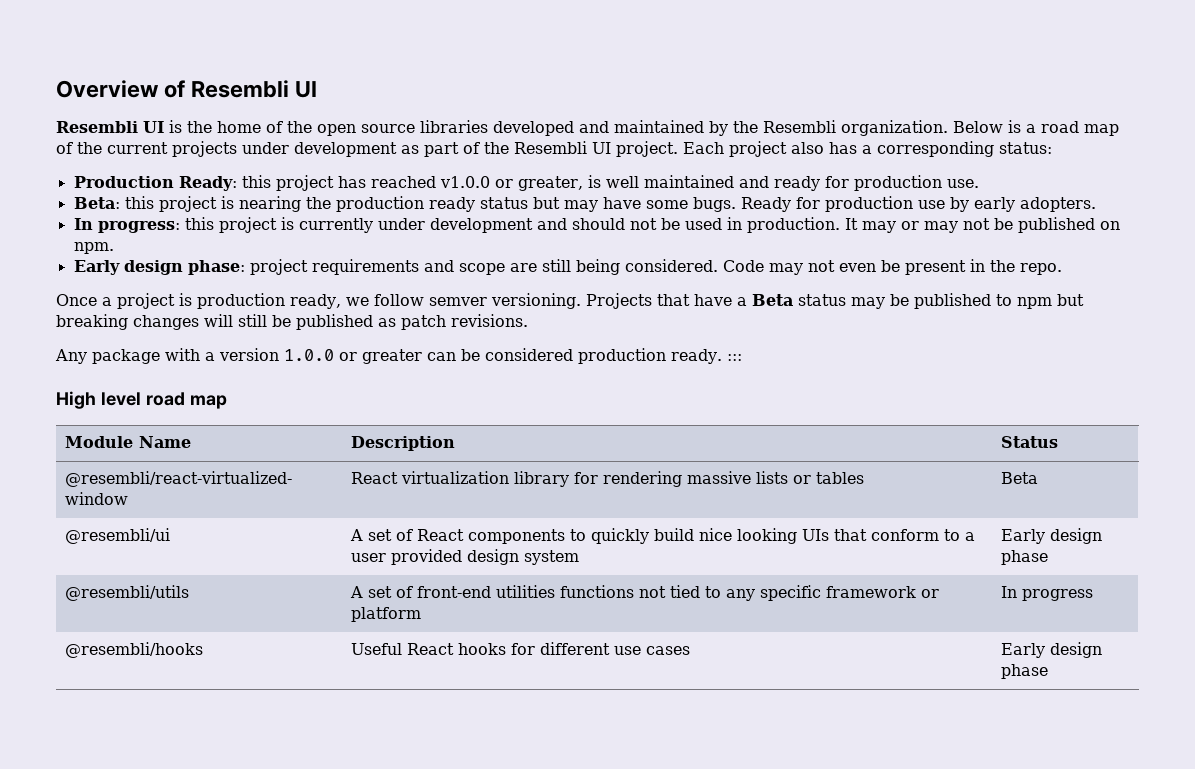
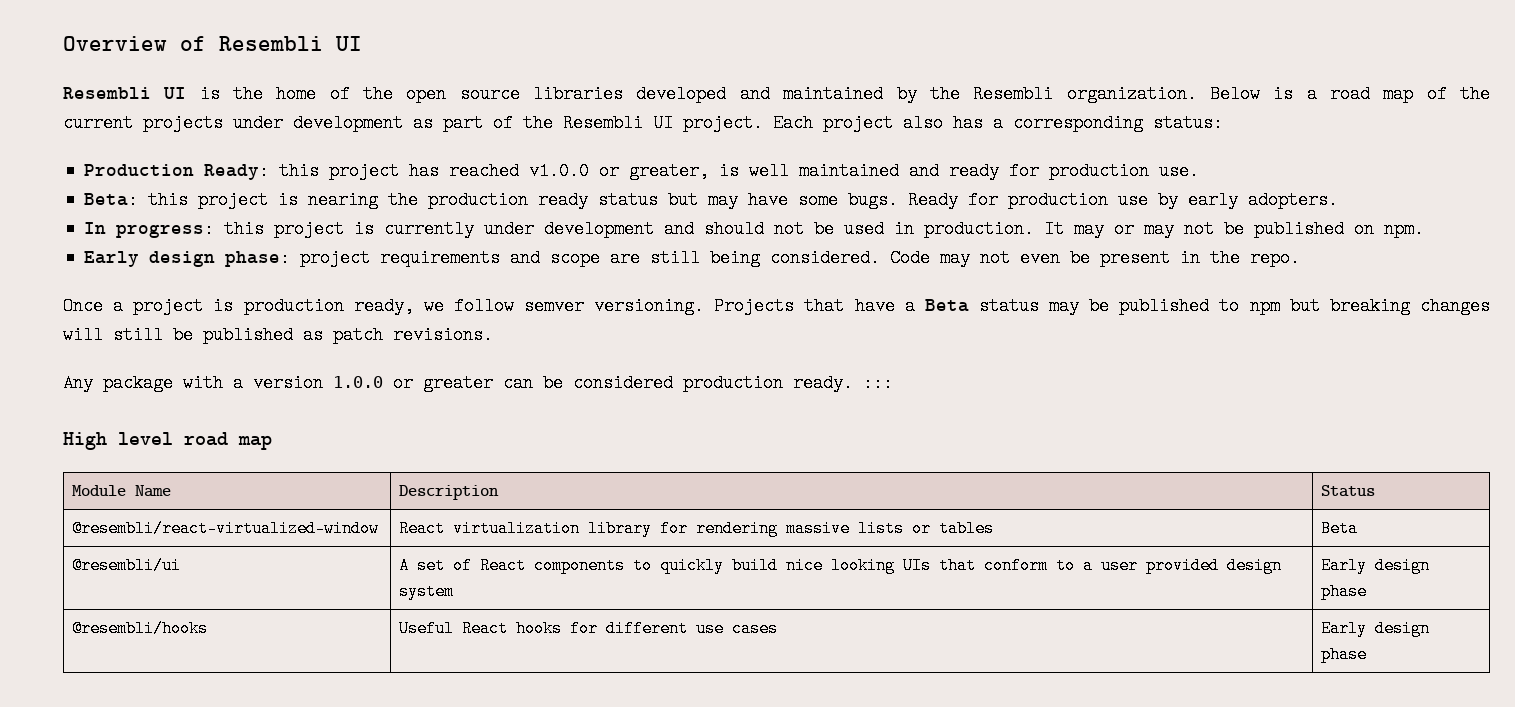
[64,585,189,601] [349,585,939,601] [350,607,421,622] [1000,586,1093,601] // @resembli/utils | A set of front-end utilities functions not tied to any specific framework or platform | In progress -> (1367, 591) none

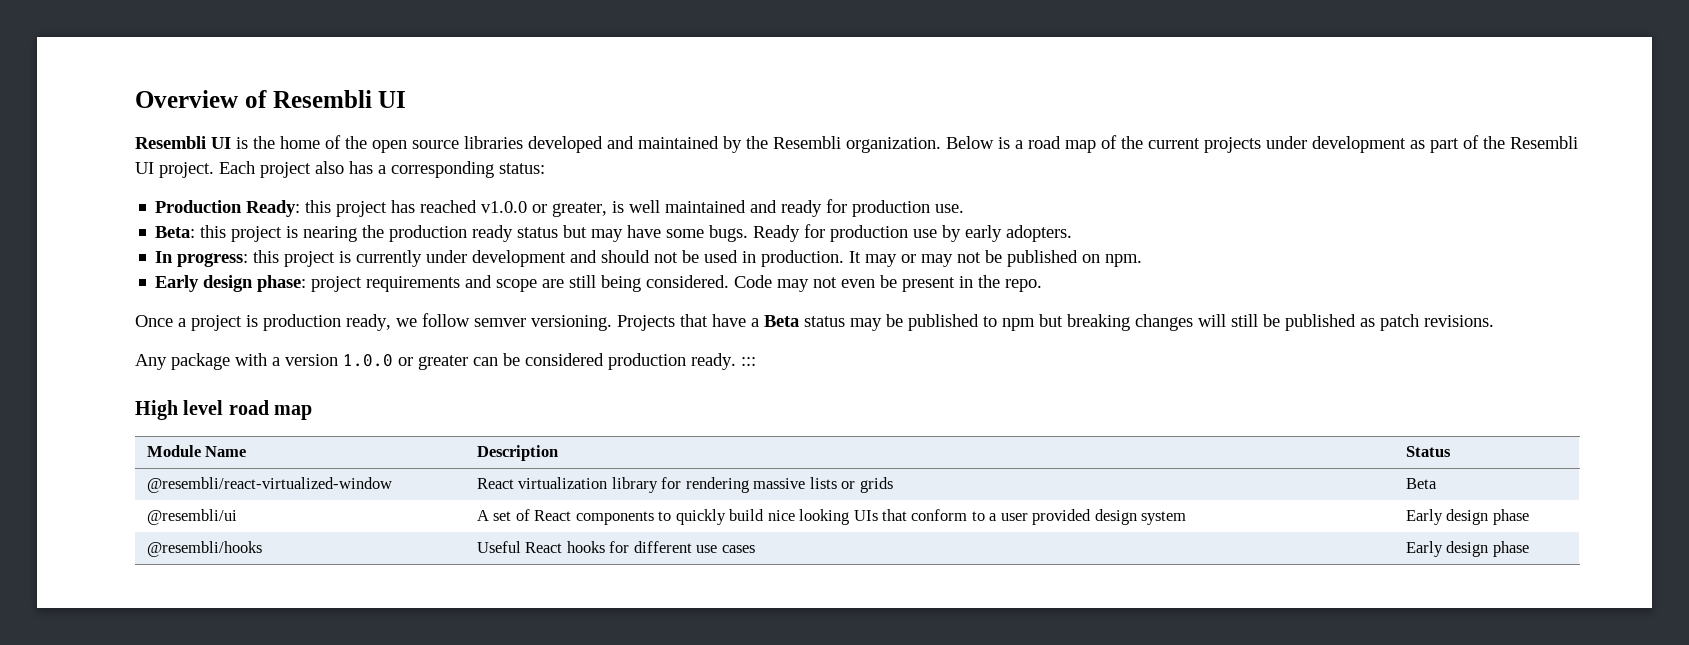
[938,520,994,537] tables -> [859,477,893,493] grids

